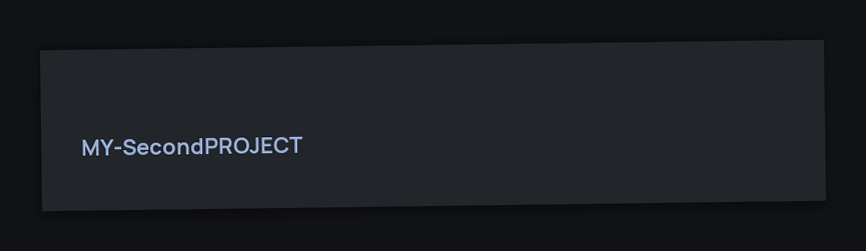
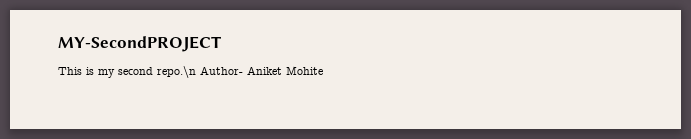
(304, 146) none -> [58,66,323,78] // This is my second repo.\n Author- Aniket Mohite

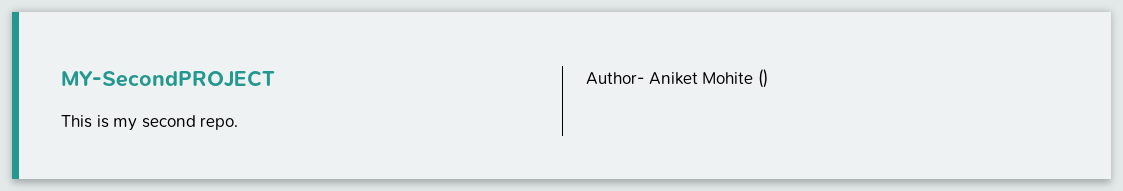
[157,66,196,78] repo.\n -> [200,117,239,130] repo. //
(323, 70) none -> [757,69,768,88] ()

